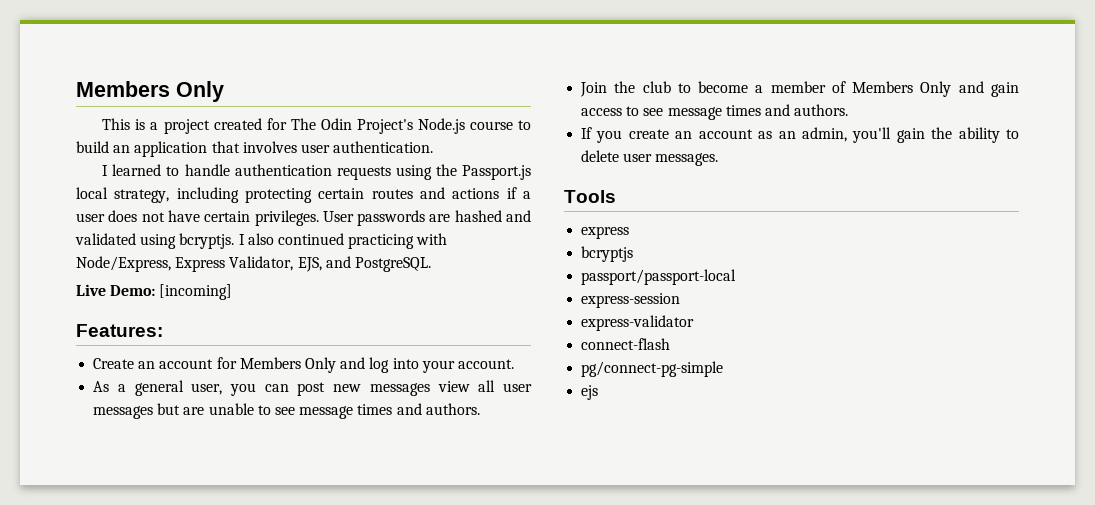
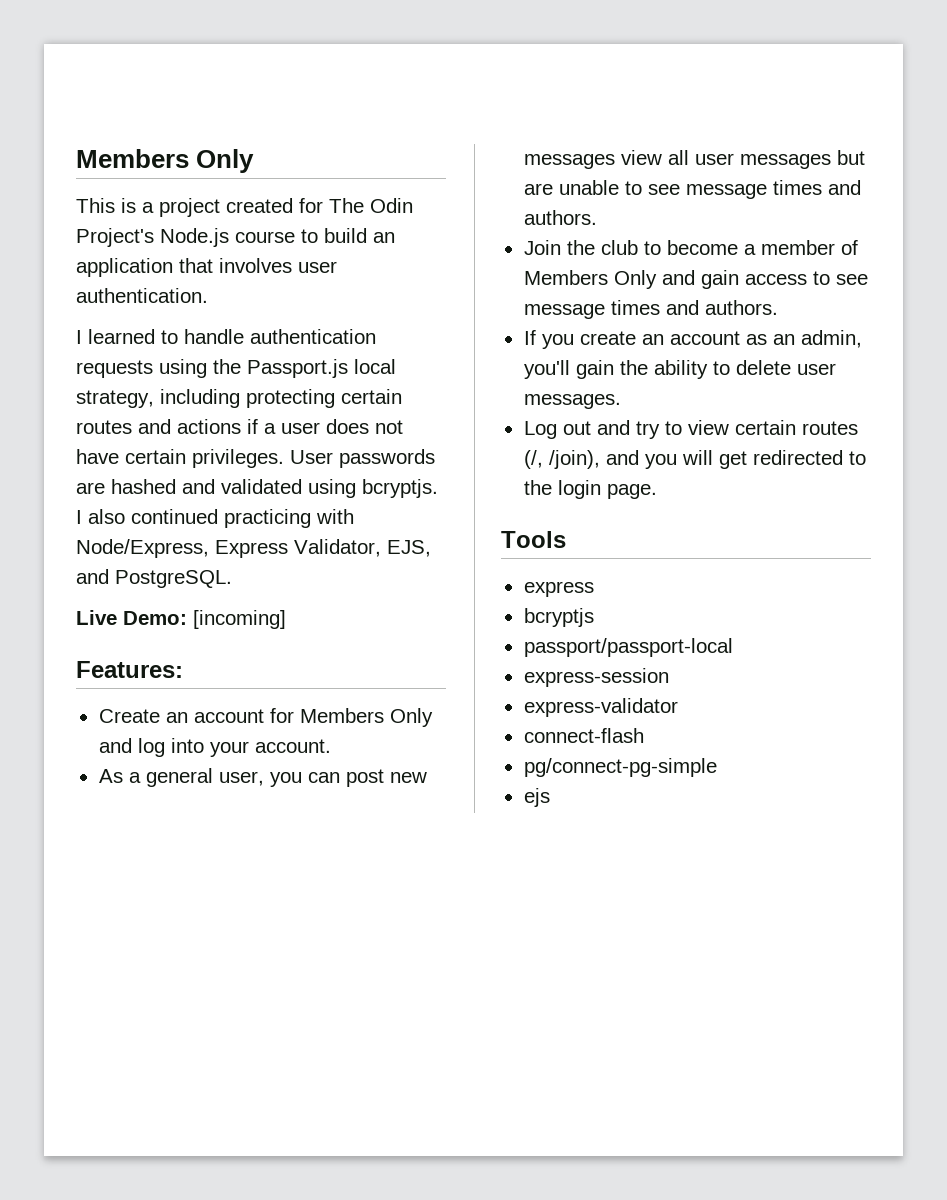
(719, 159) none -> [523,420,858,439] [523,450,866,469] [523,480,657,499] // Log out and try to view certain routes (/, /join), and you will get redirected to the login page.

